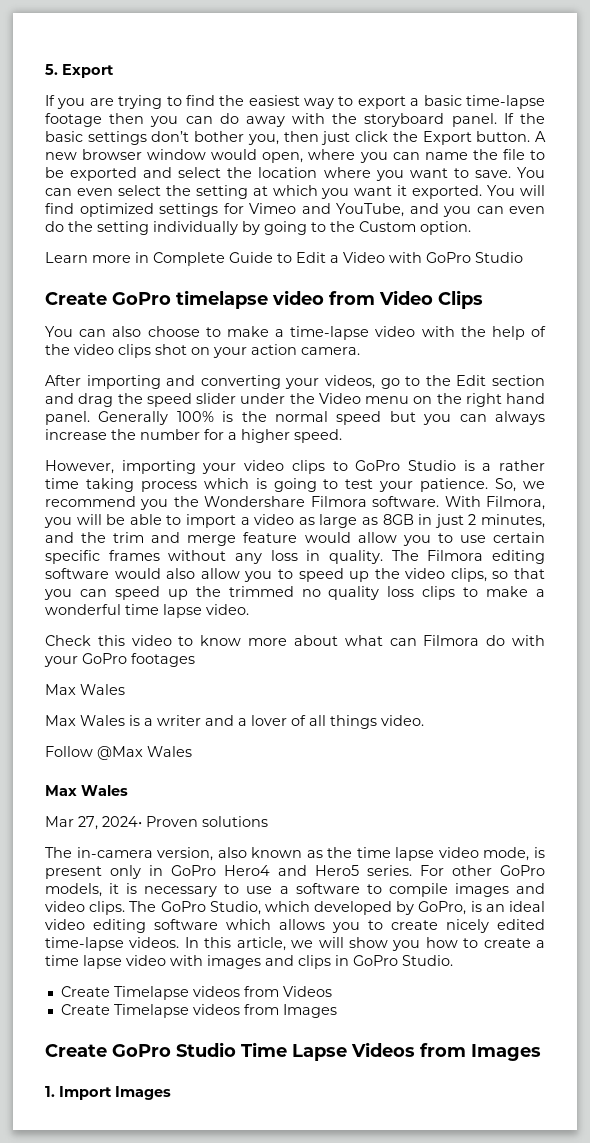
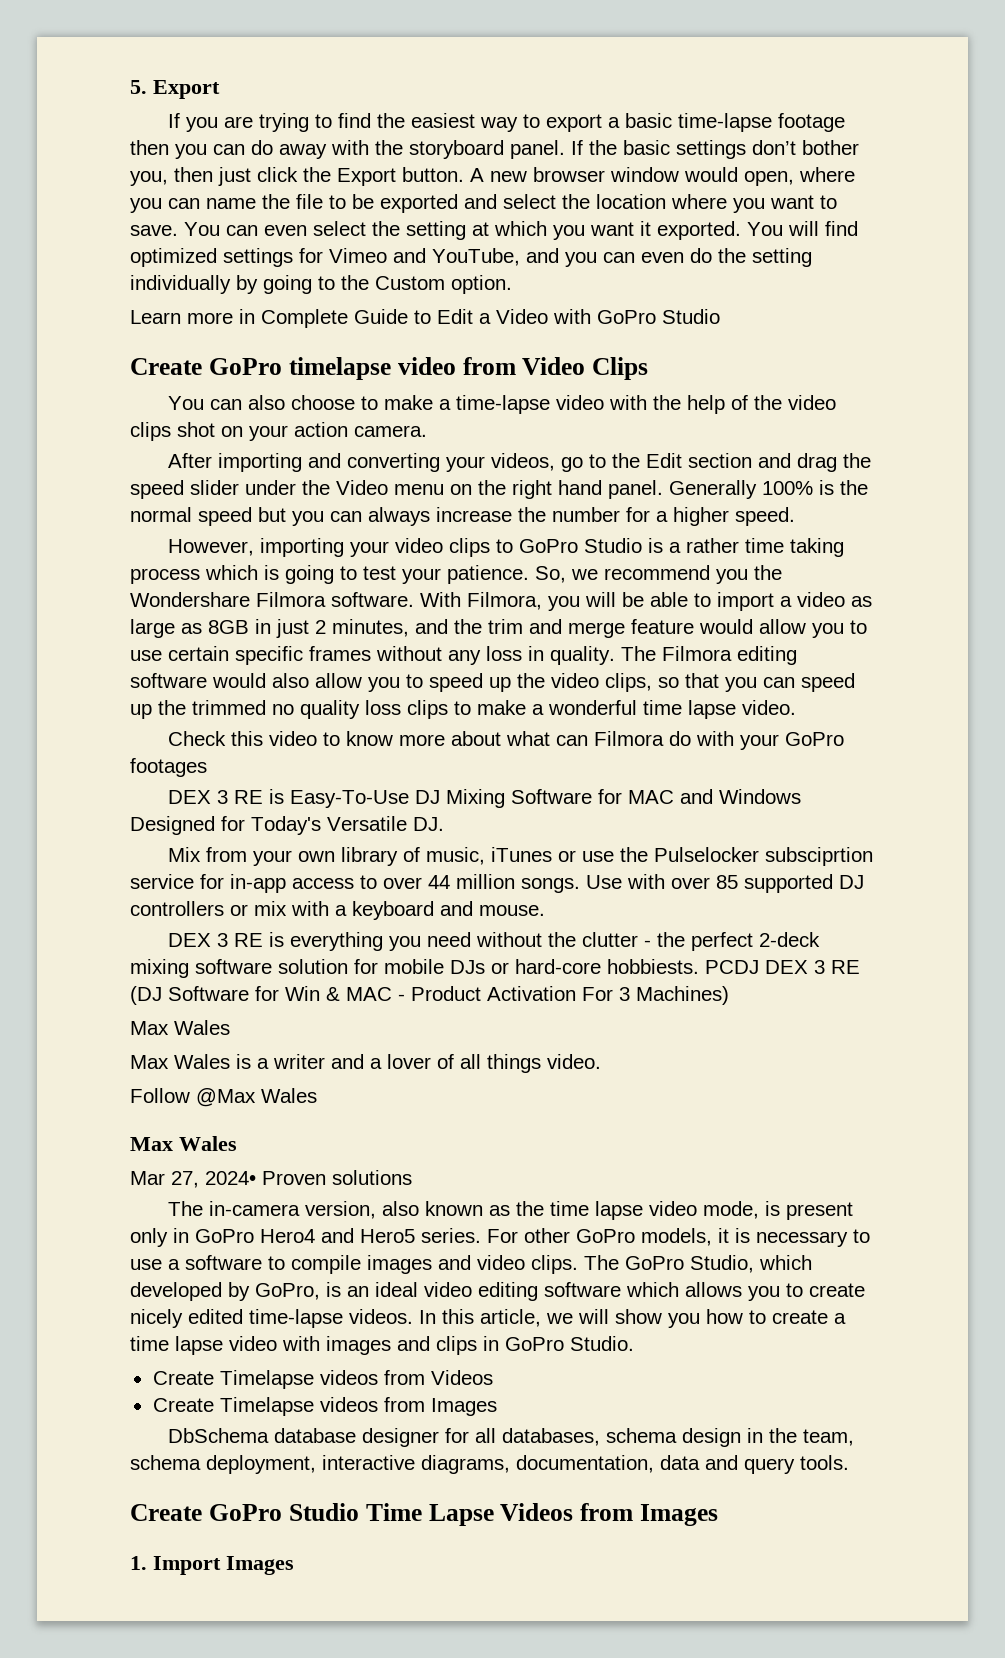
(195, 660) none -> [167,789,801,808] [130,816,444,835] [167,847,873,866] [130,874,864,893] [130,901,545,920] [167,932,820,951] [130,959,860,978] [130,986,729,1005] // DEX 3 RE is Easy-To-Use DJ Mixing Software for MAC and Windows Designed for Today's Versatile DJ. // Mix from your own library of music, iTunes or use the Pulselocker subsciprtion service for in-app access to over 44 million songs. Use with over 85 supported DJ controllers or mix with a keyboard and mouse. // DEX 3 RE is everything you need without the clutter - the perfect 2-deck mixing software solution for mobile DJs or hard-core hobbiests. PCDJ DEX 3 RE (DJ Software for Win & MAC - Product Activation For 3 Machines)
(337, 1011) none -> [167,1428,854,1447] [130,1455,849,1474] // DbSchema database designer for all databases, schema design in the team, schema deployment, interactive diagrams, documentation, data and query tools.

